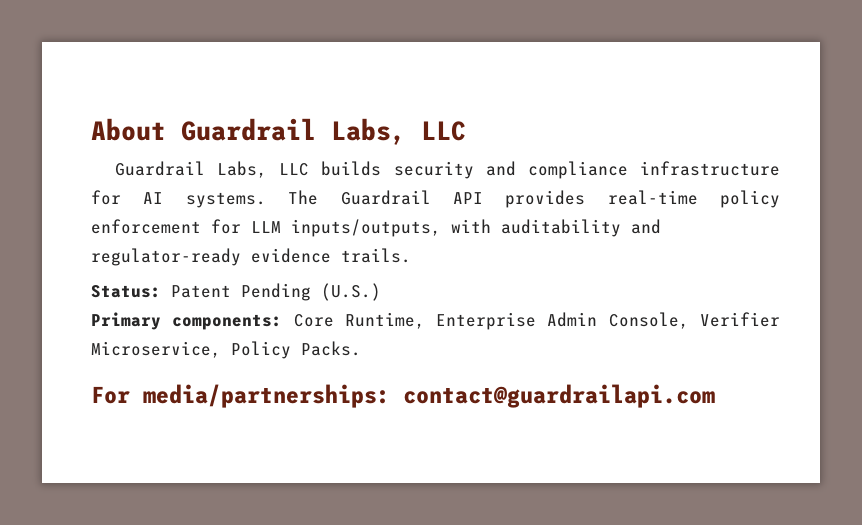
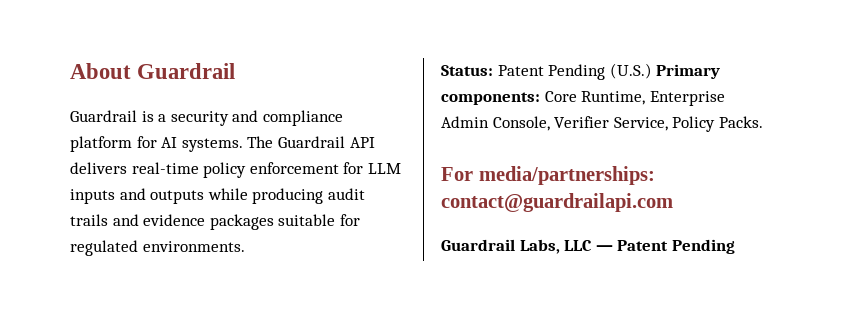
[331,118,466,145] [114,161,382,178] Labs, LLC // Guardrail Labs, LLC builds -> [70,110,167,122] // Guardrail is a
[639,161,780,176] infrastructure -> [70,136,132,152] platform
[505,190,586,208] provides -> [70,162,127,174] delivers
[291,219,661,237] [91,248,411,266] inputs/outputs, with auditability and regulator-ready evidence trails. -> [70,188,365,204] [70,214,360,230] [70,240,245,256] inputs and outputs while producing audit trails and evidence packages suitable for regulated environments.
(381, 292) // -> (652, 71) none
[91,341,221,358] Microservice, -> [613,117,668,131] Service,
(715, 396) none -> [441,239,735,254] // Guardrail Labs, LLC — Patent Pending

